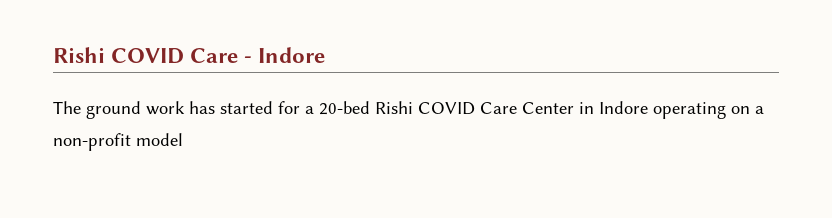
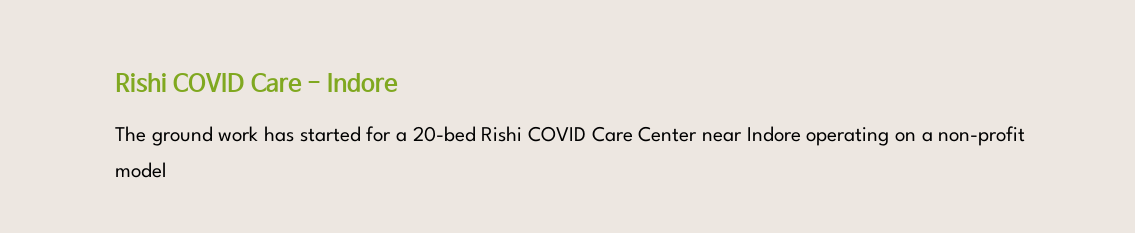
[579,102,594,114] in -> [702,132,743,142] near

